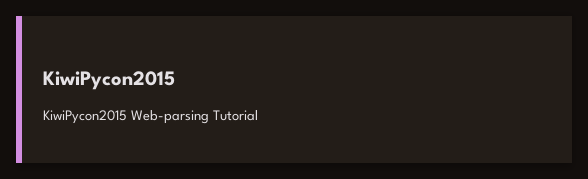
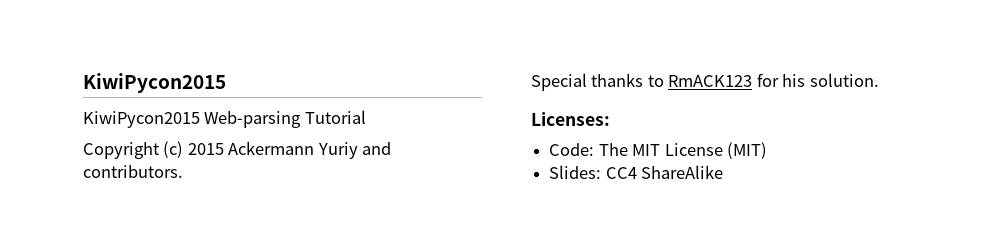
(258, 115) none -> [83,141,392,159] [83,165,183,178] [531,73,879,91] [531,112,610,126] [549,142,767,159] [549,165,724,179] // Copyright (c) 2015 Ackermann Yuriy and contributors. // Special thanks to RmACK123 for his solution. // Licenses: // Code: The MIT License (MIT) // Slides: CC4 ShareAlike

